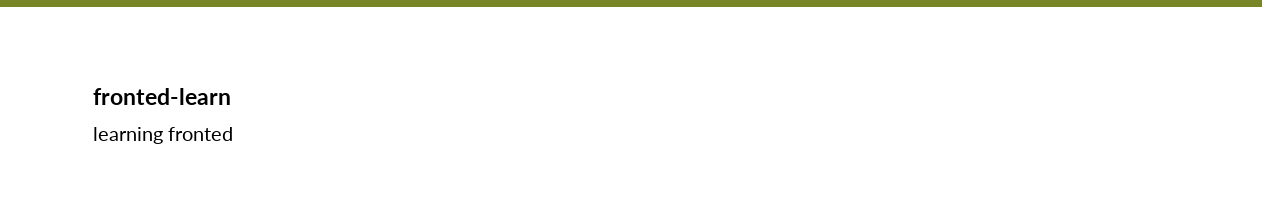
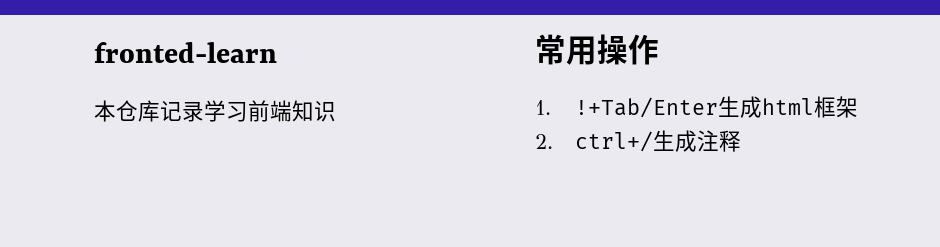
[93,127,234,144] learning fronted -> [94,100,336,122] [535,34,659,65] [535,96,859,118] [535,130,742,152] 本仓库记录学习前端知识 // 常用操作 // 1. !+Tab/Enter生成html框架 // 2. ctrl+/生成注释

